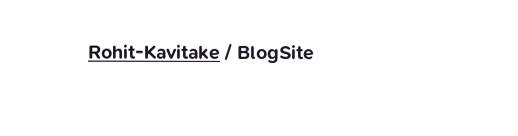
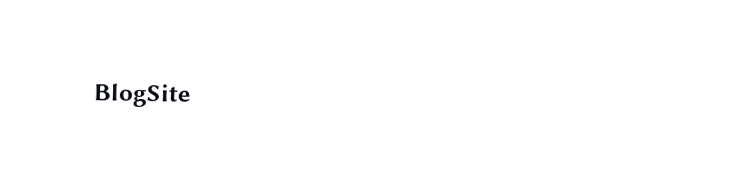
[88,42,234,61] Rohit-Kavitake / -> (93, 95) none

